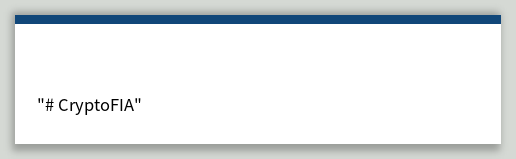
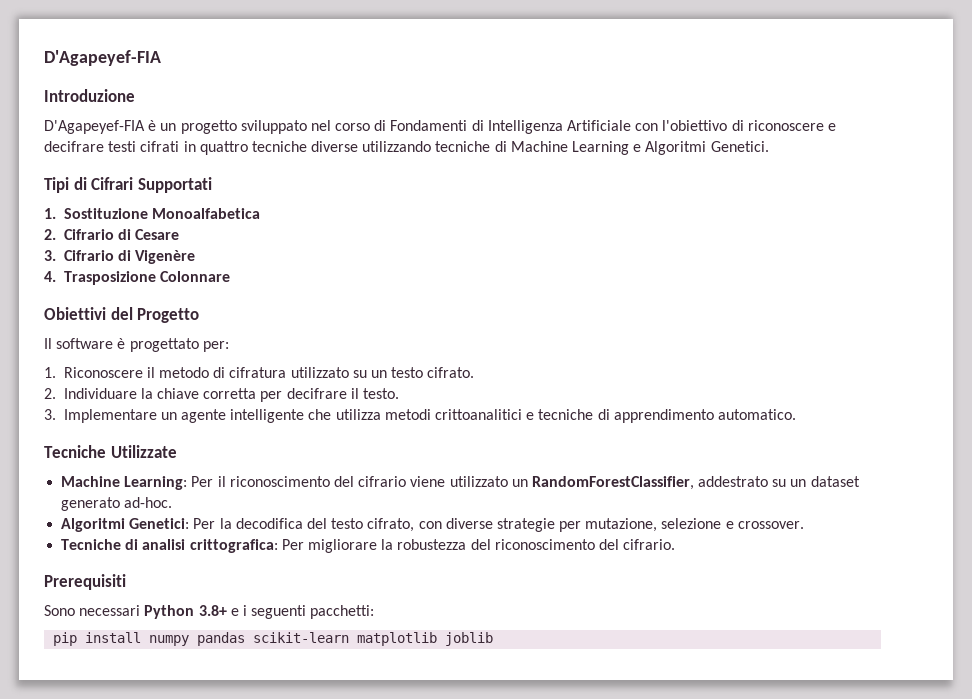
[37,98,143,115] "# CryptoFIA" -> [44,50,161,66] [44,89,135,102] [44,120,836,134] [44,141,769,155] [44,177,212,193] [44,208,260,219] [44,229,180,240] [44,250,196,264] [44,271,230,285] [44,307,200,323] [44,338,229,352] [44,367,475,378] [44,388,400,402] [44,409,796,423] [44,445,177,458] [61,476,860,490] [61,497,173,511] [61,518,804,532] [61,539,676,553] [44,574,126,590] [44,605,375,619] [53,632,494,646] D'Agapeyef-FIA // Introduzione // D'Agapeyef-FIA è un progetto sviluppato nel corso di Fondamenti di Intelligenza Artificiale con l'obiettivo di riconoscere e decifrare testi cifrati in quattro tecniche diverse utilizzando tecniche di Machine Learning e Algoritmi Genetici. // Tipi di Cifrari Supportati // 1. Sostituzione Monoalfabetica // 2. Cifrario di Cesare // 3. Cifrario di Vigenère // 4. Trasposizione Colonnare // Obiettivi del Progetto // Il software è progettato per: // 1. Riconoscere il metodo di cifratura utilizzato su un testo cifrato. // 2. Individuare la chiave corretta per decifrare il testo. // 3. Implementare un agente intelligente che utilizza metodi crittoanalitici e tecniche di apprendimento automatico. // Tecniche Utilizzate // Machine Learning: Per il riconoscimento del cifrario viene utilizzato un RandomForestClassifier, addestrato su un dataset generato ad-hoc. // Algoritmi Genetici: Per la decodifica del testo cifrato, con diverse strategie per mutazione, selezione e crossover. // Tecniche di analisi crittografica: Per migliorare la robustezza del riconoscimento del cifrario. // Prerequisiti // Sono necessari Python 3.8+ e i seguenti pacchetti: // pip install numpy pandas scikit-learn matplotlib joblib

